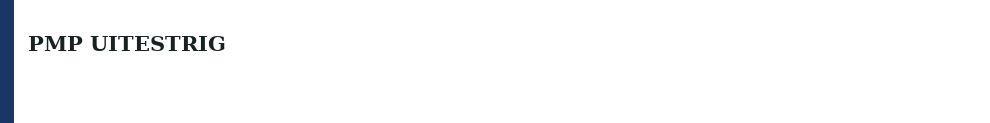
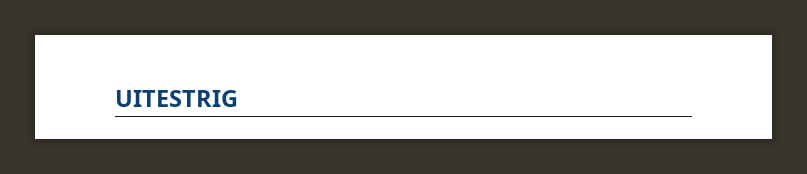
[28,36,83,51] PMP -> (115, 98) none

